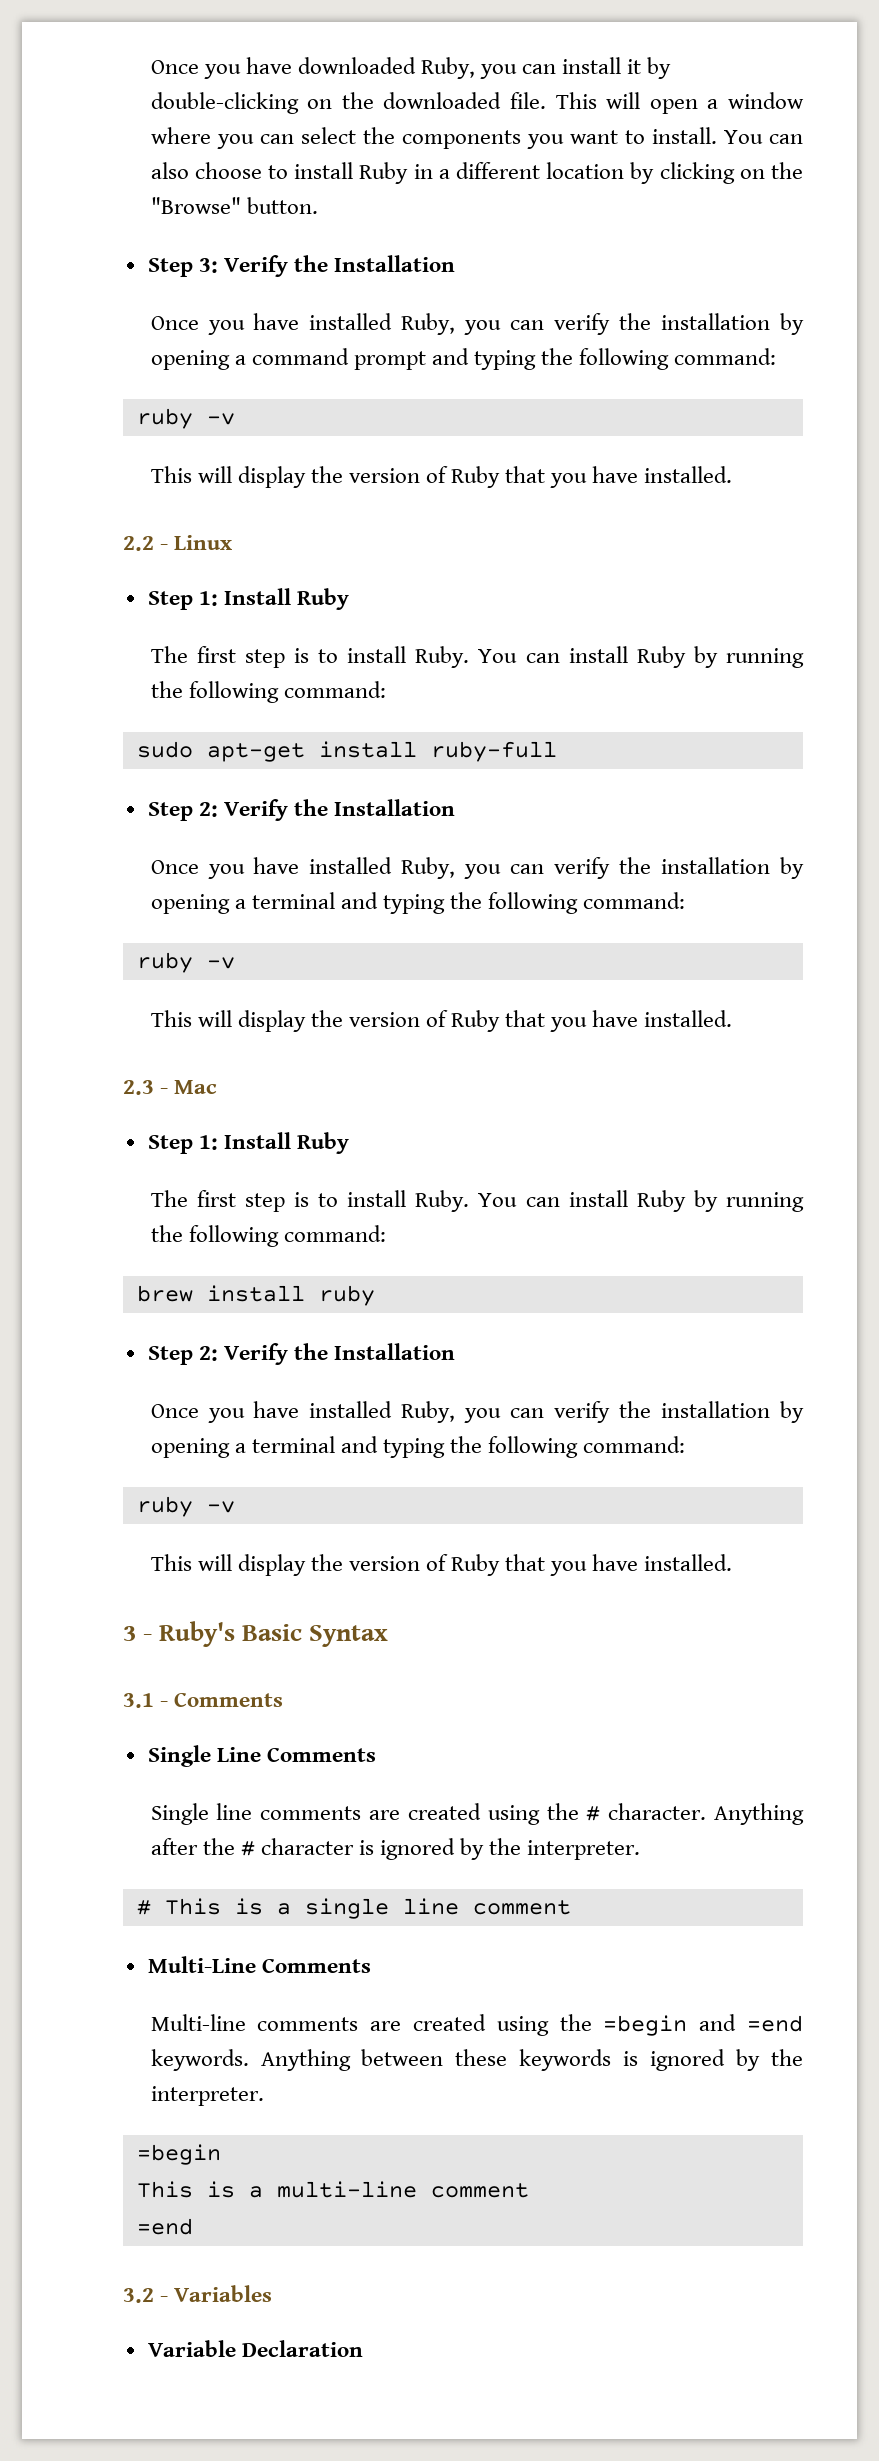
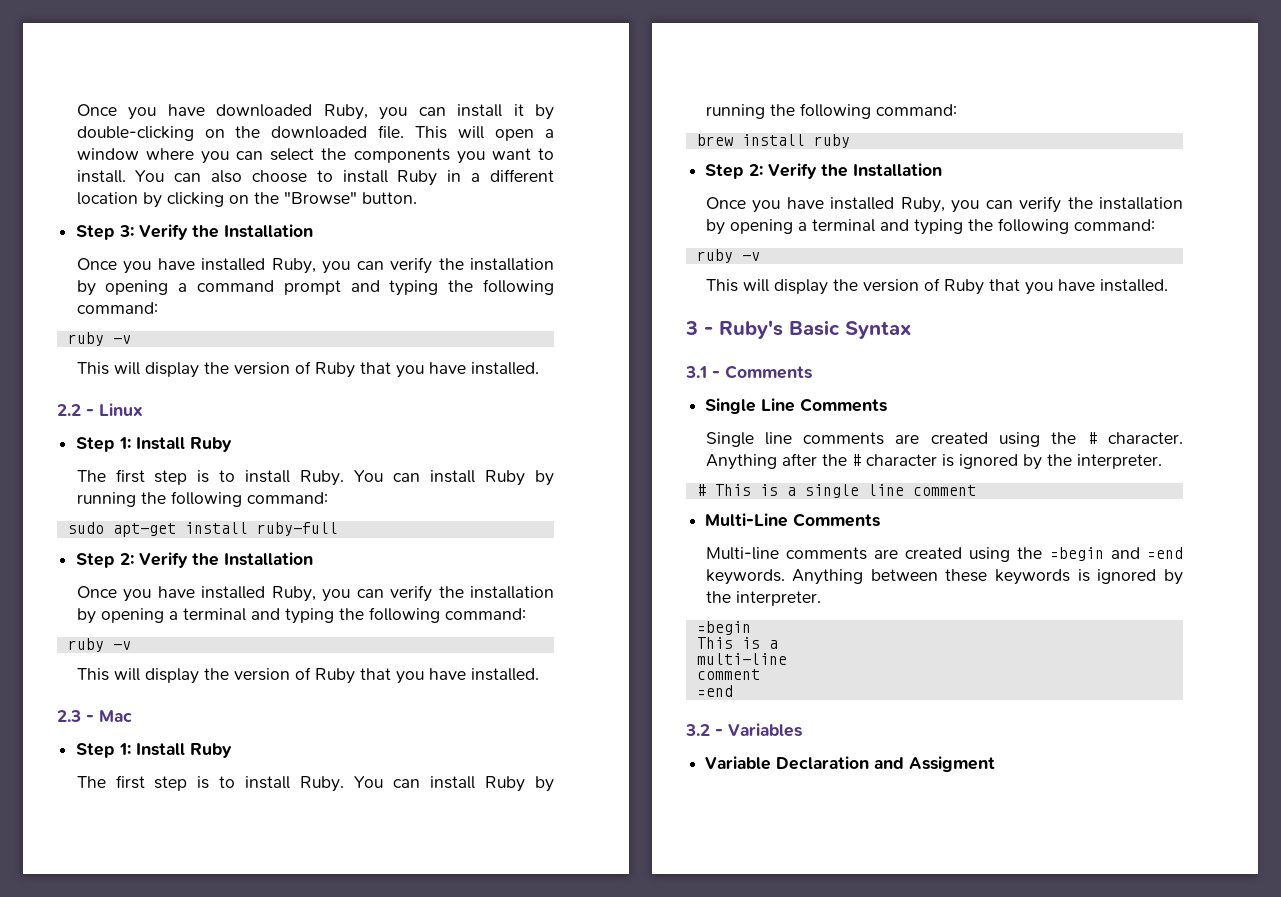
(263, 2192) none -> (778, 644) //
(417, 2189) none -> (787, 659) //
(363, 2348) none -> [874,756,996,772] and Assigment

